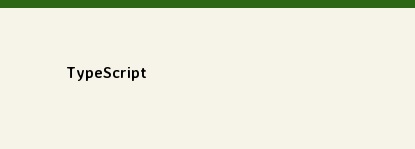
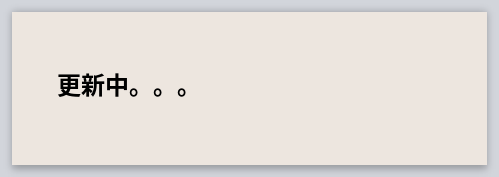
[66,67,147,81] TypeScript -> [57,73,201,98] 更新中。。。

